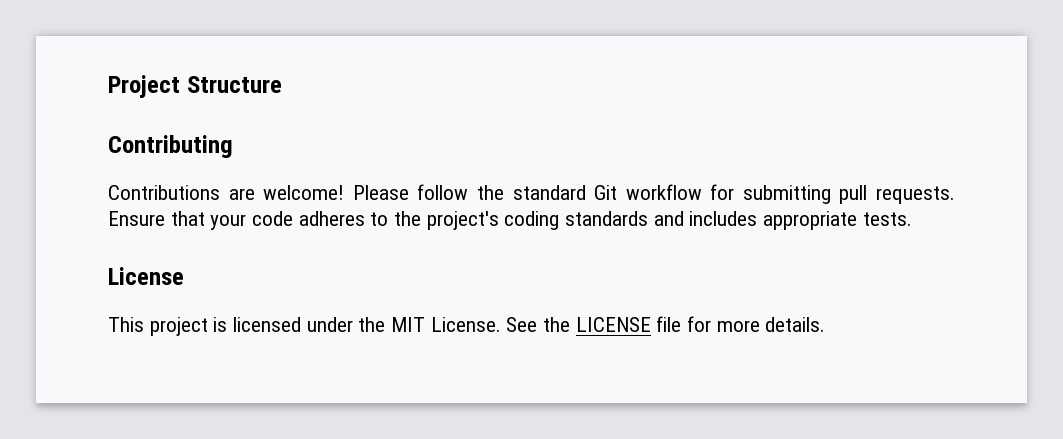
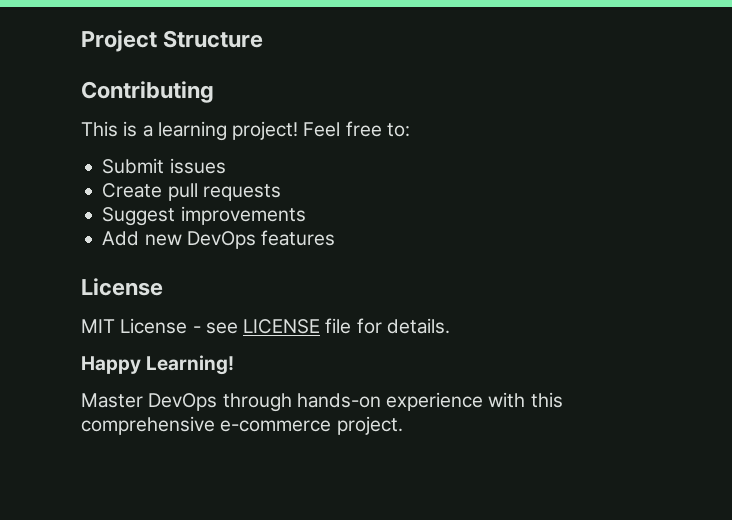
[108,184,956,204] [108,211,912,230] [108,267,184,285] [108,317,571,336] Contributions are welcome! Please follow the standard Git workflow for submitting pull requests. Ensure that your code adheres to the project's coding standards and includes appropriate tests. // License // This project is licensed under the MIT License. See the -> [81,121,410,141] [102,158,226,174] [102,183,281,201] [102,206,306,226] [102,230,336,249] [81,278,163,296] [81,318,238,334] This is a learning project! Feel free to: // Submit issues // Create pull requests // Suggest improvements // Add new DevOps features // License // MIT License - see
[716,320,760,332] more -> (382, 326) none
(826, 324) none -> [81,355,235,375] [81,392,563,412] [81,416,403,435] // Happy Learning! // Master DevOps through hands-on experience with this comprehensive e-commerce project.

